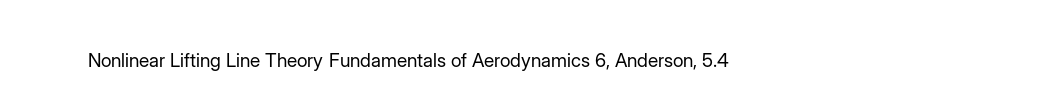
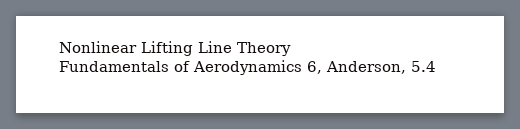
(324, 62) none -> (291, 49) //

